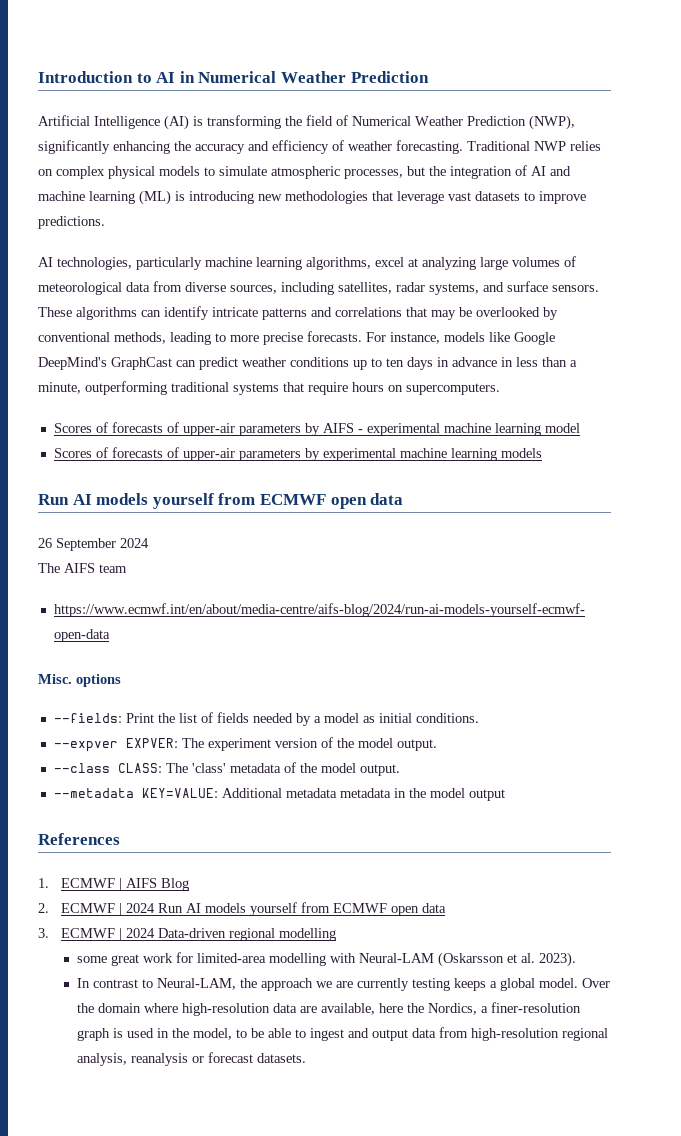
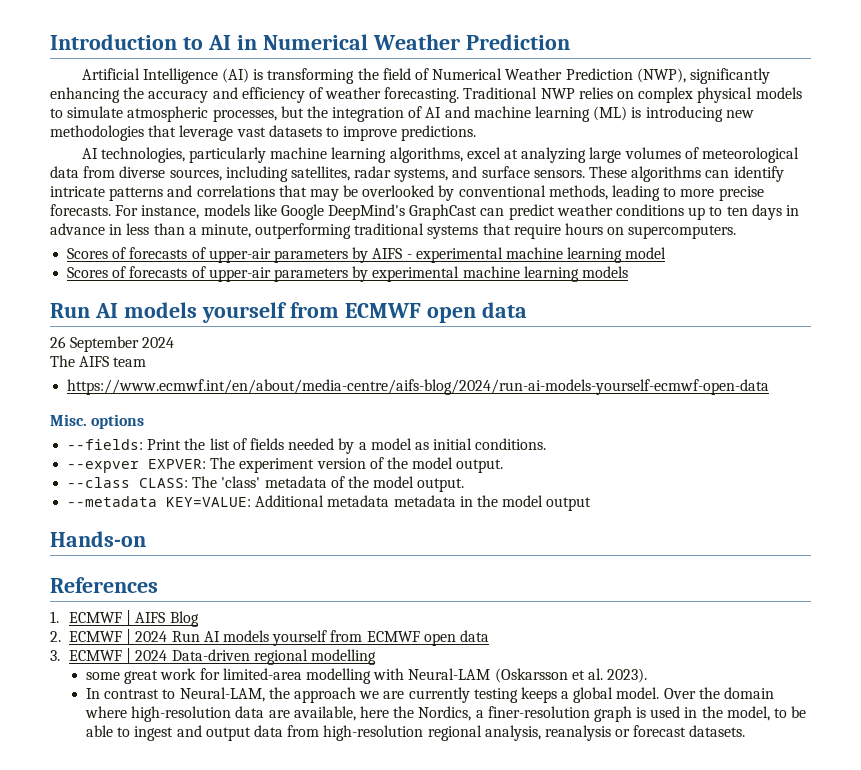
(505, 795) none -> [50,531,146,547] // Hands-on

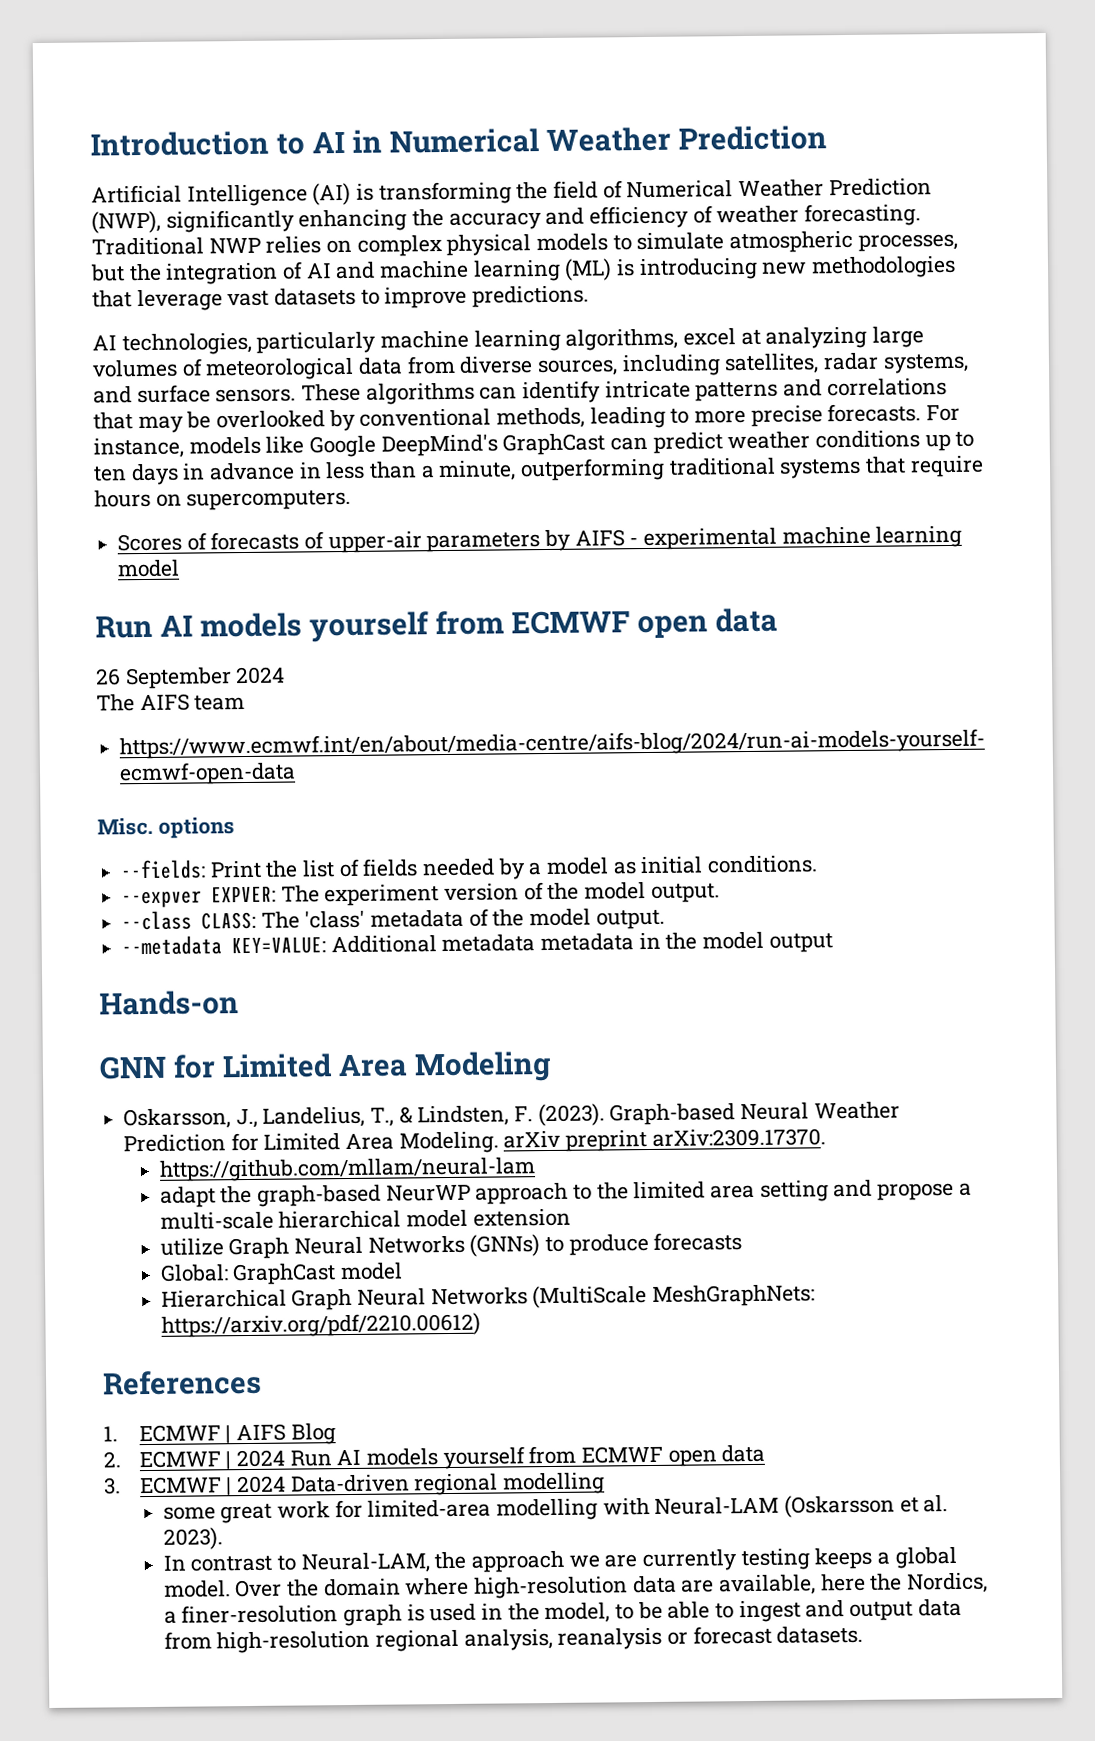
[67,266,628,282] // Scores of forecasts of upper-air parameters by experimental machine learning models -> (181, 568) none
(146, 539) none -> [99,1050,552,1083] [123,1101,900,1130] [123,1128,826,1154] [158,1157,536,1182] [159,1179,972,1208] [159,1208,571,1230] [159,1232,743,1260] [159,1262,404,1286] [160,1284,816,1311] [160,1312,481,1338] // GNN for Limited Area Modeling // Oskarsson, J., Landelius, T., & Lindsten, F. (2023). Graph-based Neural Weather Prediction for Limited Area Modeling. arXiv preprint arXiv:2309.17370. // https://github.com/mllam/neural-lam // adapt the graph-based NeurWP approach to the limited area setting and propose a multi-scale hierarchical model extension // utilize Graph Neural Networks (GNNs) to produce forecasts // Global: GraphCast model // Hierarchical Graph Neural Networks (MultiScale MeshGraphNets: https://arxiv.org/pdf/2210.00612)

